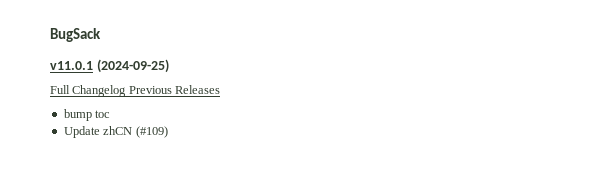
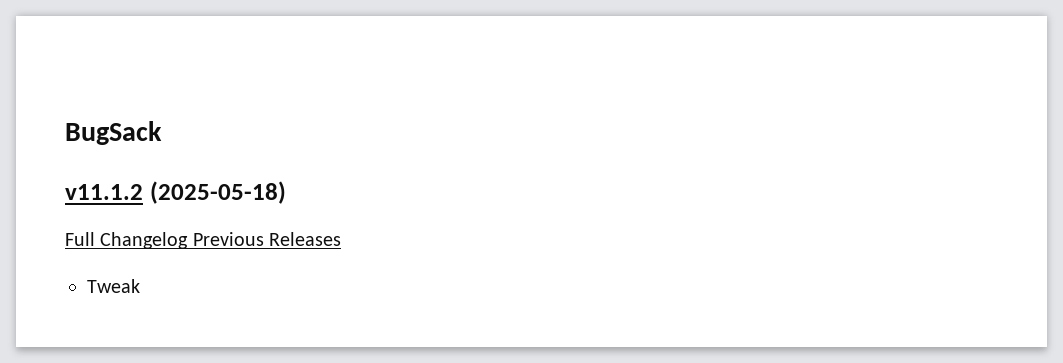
[50,59,169,73] v11.0.1 (2024-09-25) -> [65,181,286,204] v11.1.2 (2025-05-18)
[63,109,111,121] [63,126,168,138] bump toc // Update zhCN (#109) -> [87,279,140,293] Tweak

